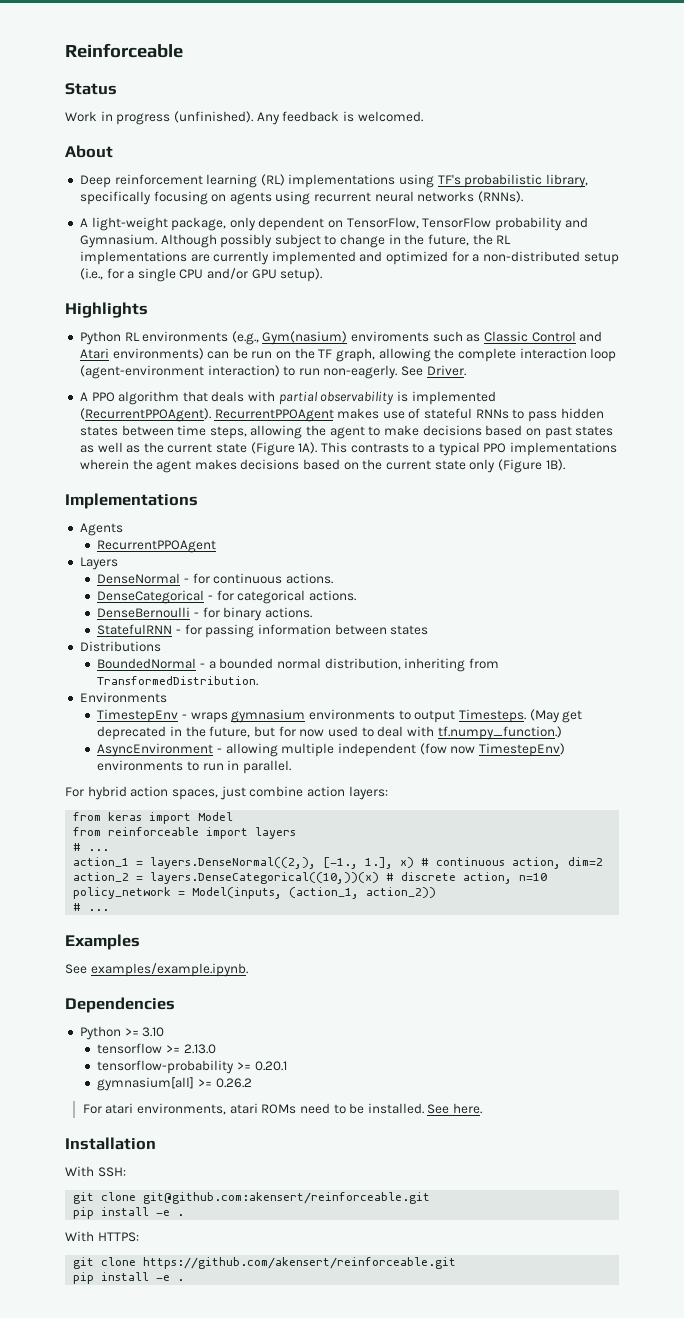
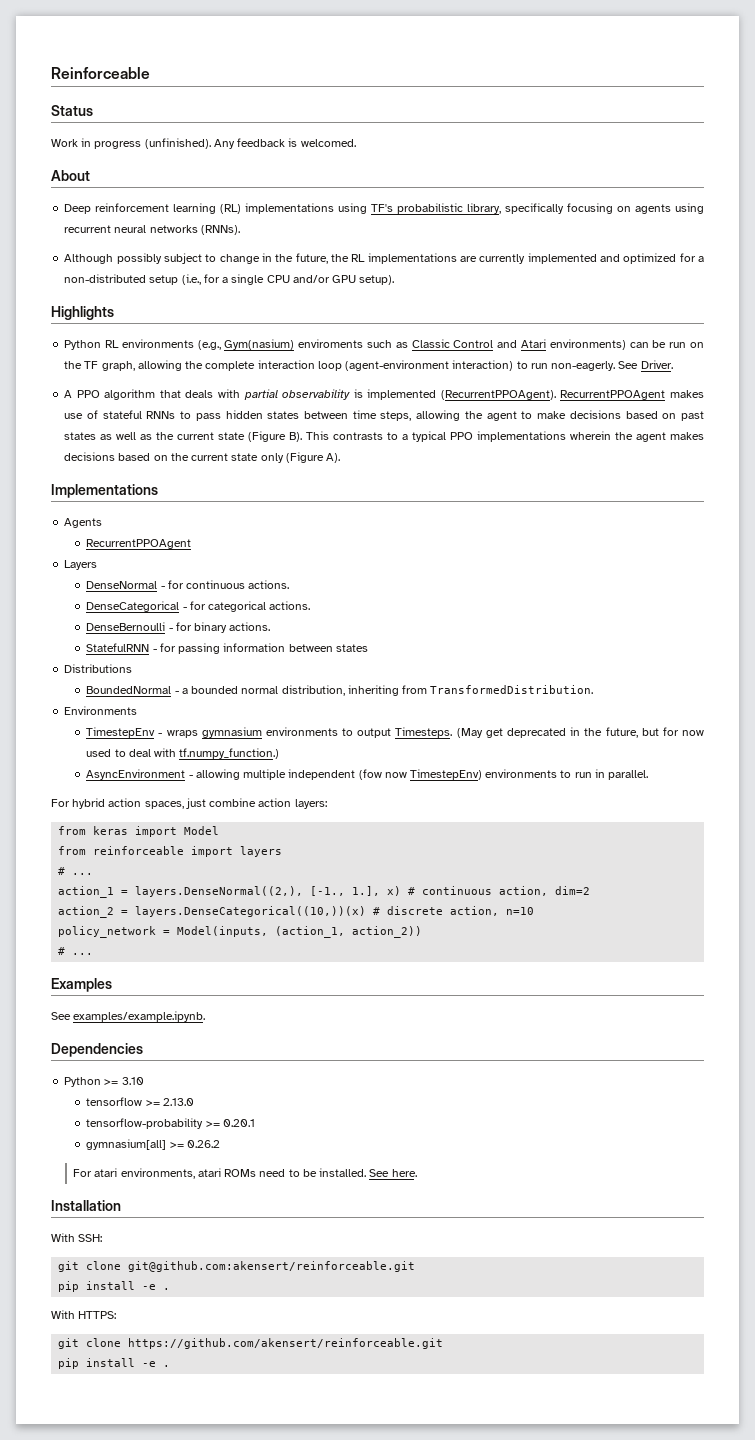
[79,217,588,231] [79,234,157,248] A light-weight package, only dependent on TensorFlow, TensorFlow probability and Gymnasium. -> (240, 230) none
[298,442,318,454] 1A). -> [289,432,303,442] B).
[545,459,565,471] 1B). -> [326,453,341,463] A).

